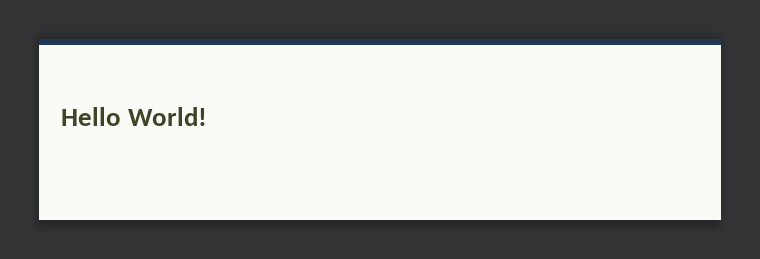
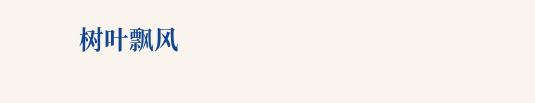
[61,107,208,126] Hello World! -> [79,27,179,52] 树叶飘风

